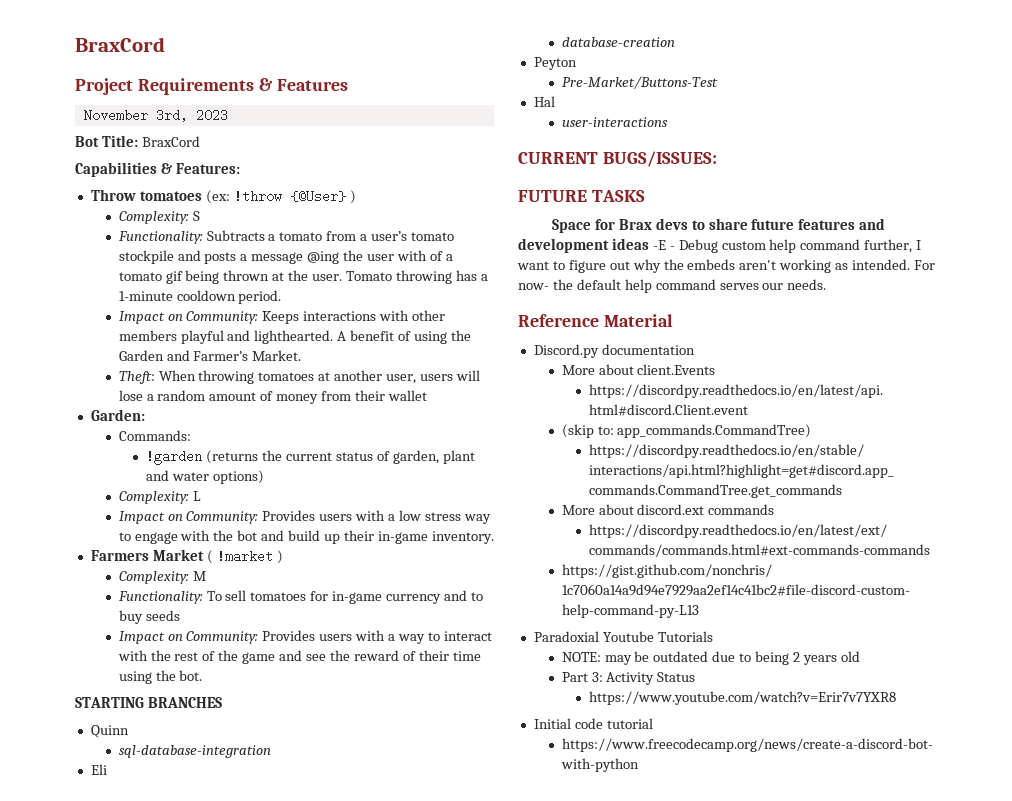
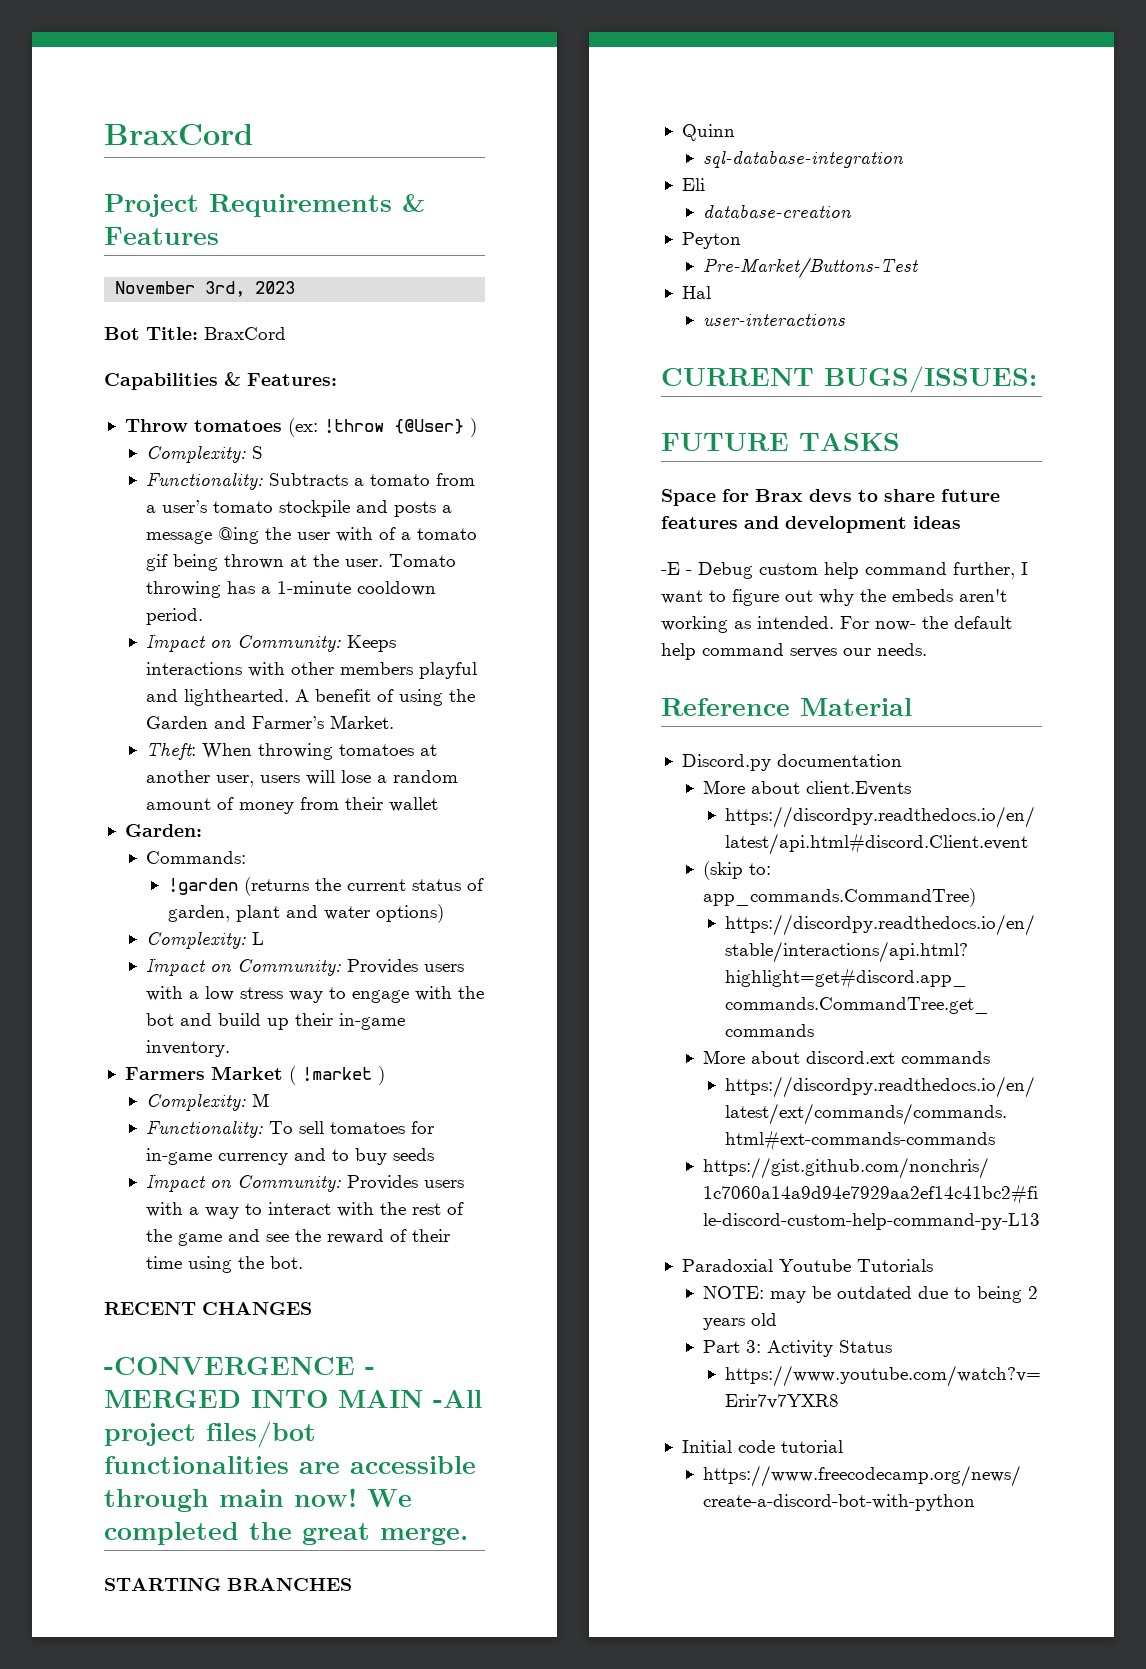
(203, 675) none -> [104,1302,312,1315] [104,1357,375,1375] [104,1390,482,1408] [104,1421,316,1448] [104,1456,476,1474] [104,1488,412,1512] [104,1522,468,1545] // RECENT CHANGES // -CONVERGENCE - MERGED INTO MAIN -All project files/bot functionalities are accessible through main now! We completed the great merge.
(649, 244) none -> (961, 522) //

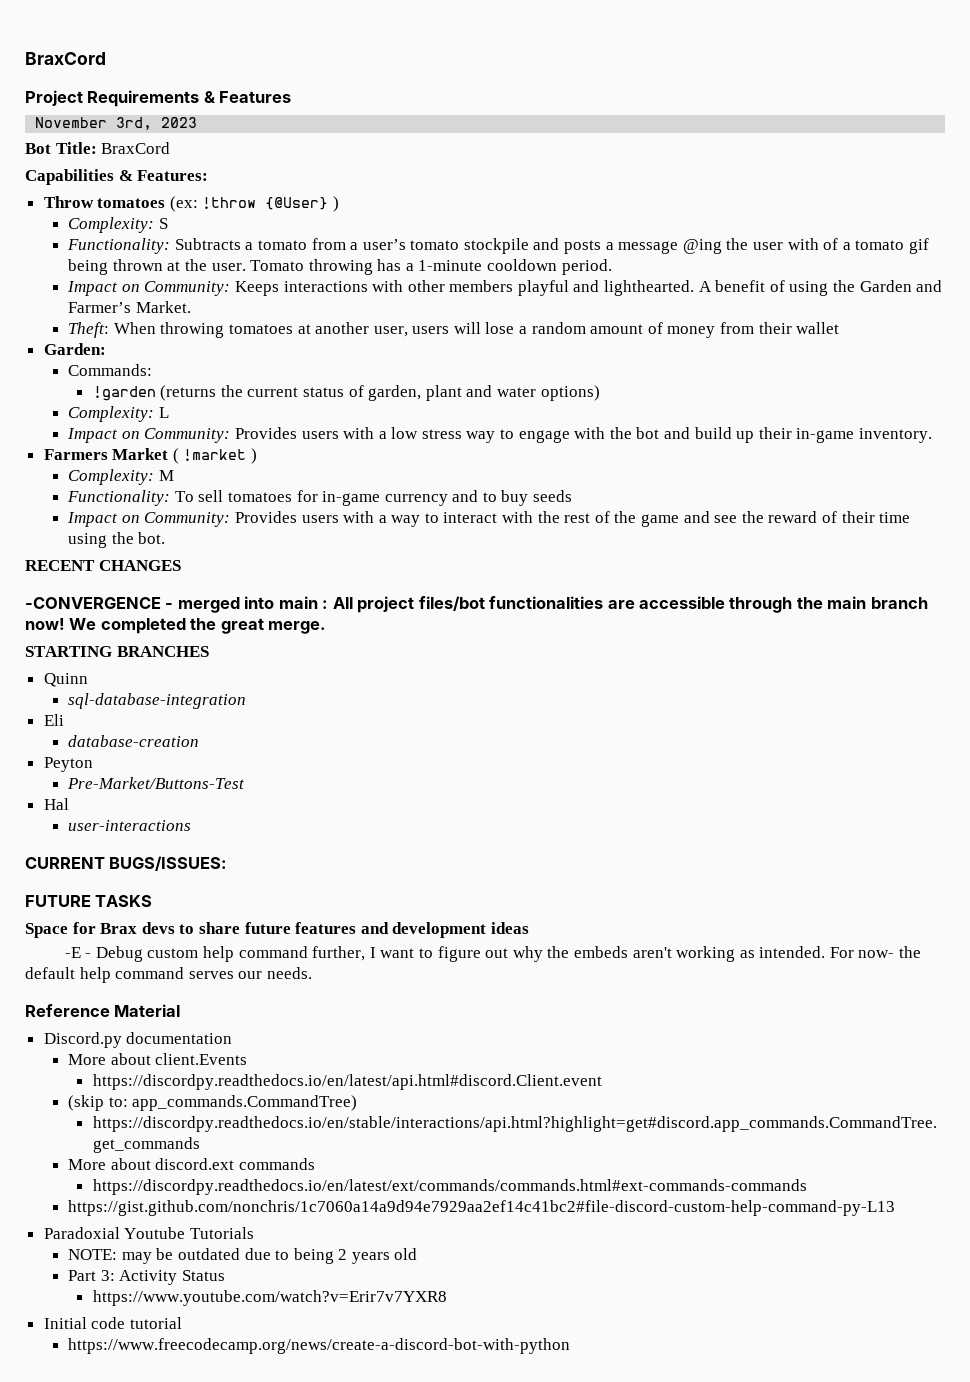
[104,1390,482,1408] MERGED INTO MAIN -All -> [177,596,353,613] merged into main : All
[219,1489,284,1507] main -> [796,596,928,609] the main branch

